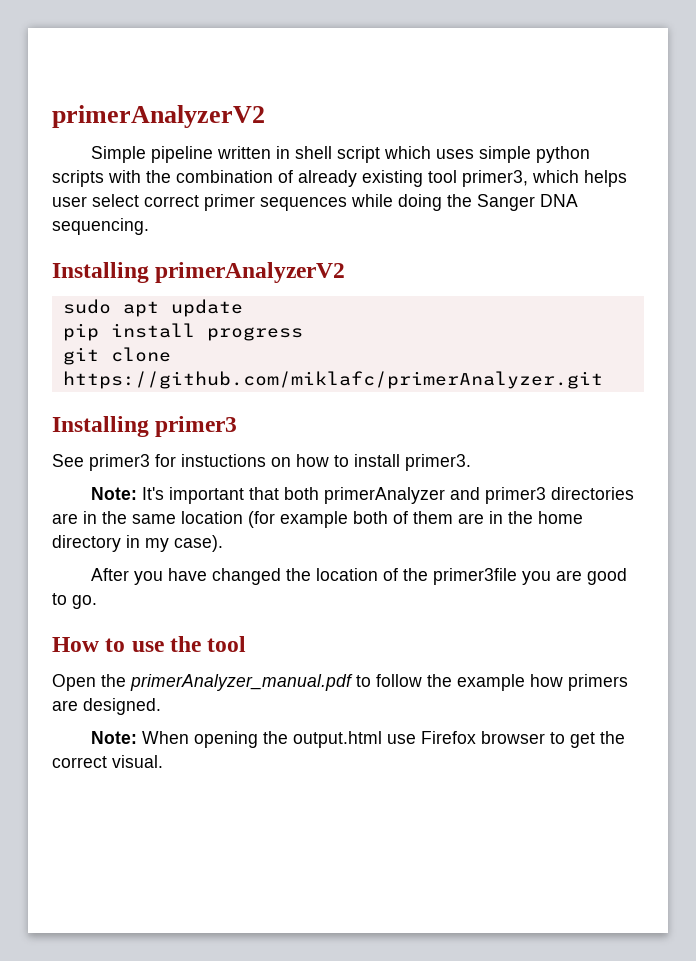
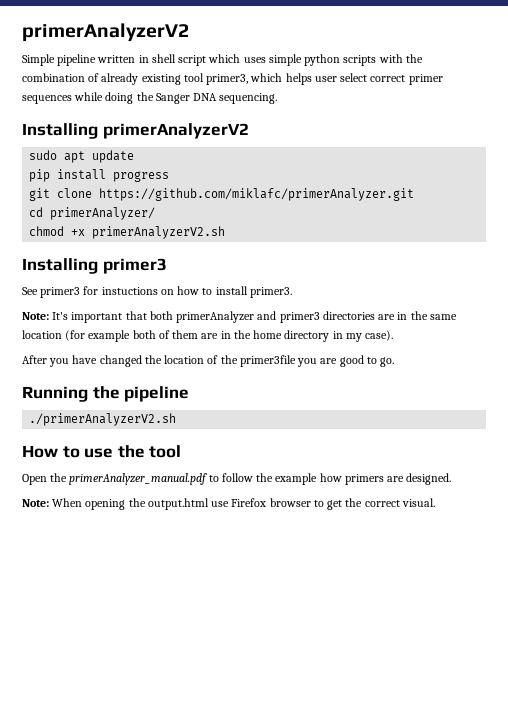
(603, 380) none -> [29,207,156,220] [29,226,226,239] // cd primerAnalyzer/ // chmod +x primerAnalyzerV2.sh
(97, 602) none -> [22,386,190,402] [29,413,177,426] // Running the pipeline // ./primerAnalyzerV2.sh

